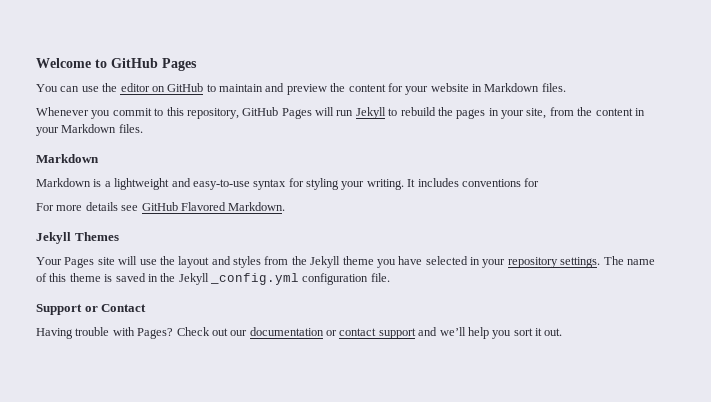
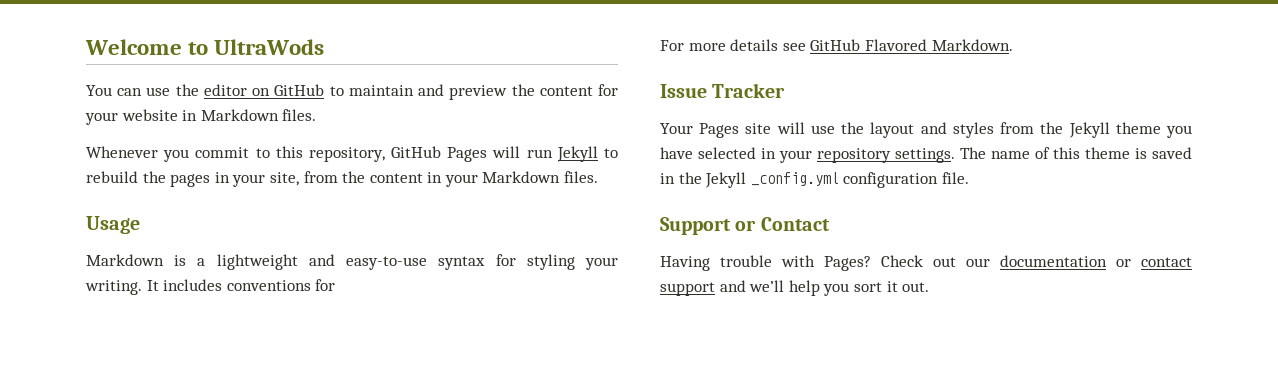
[111,58,197,71] GitHub Pages -> [214,39,325,55] UltraWods
[36,154,99,163] Markdown -> [86,216,140,234] Usage
[36,232,119,244] Jekyll Themes -> [660,83,786,98] Issue Tracker

